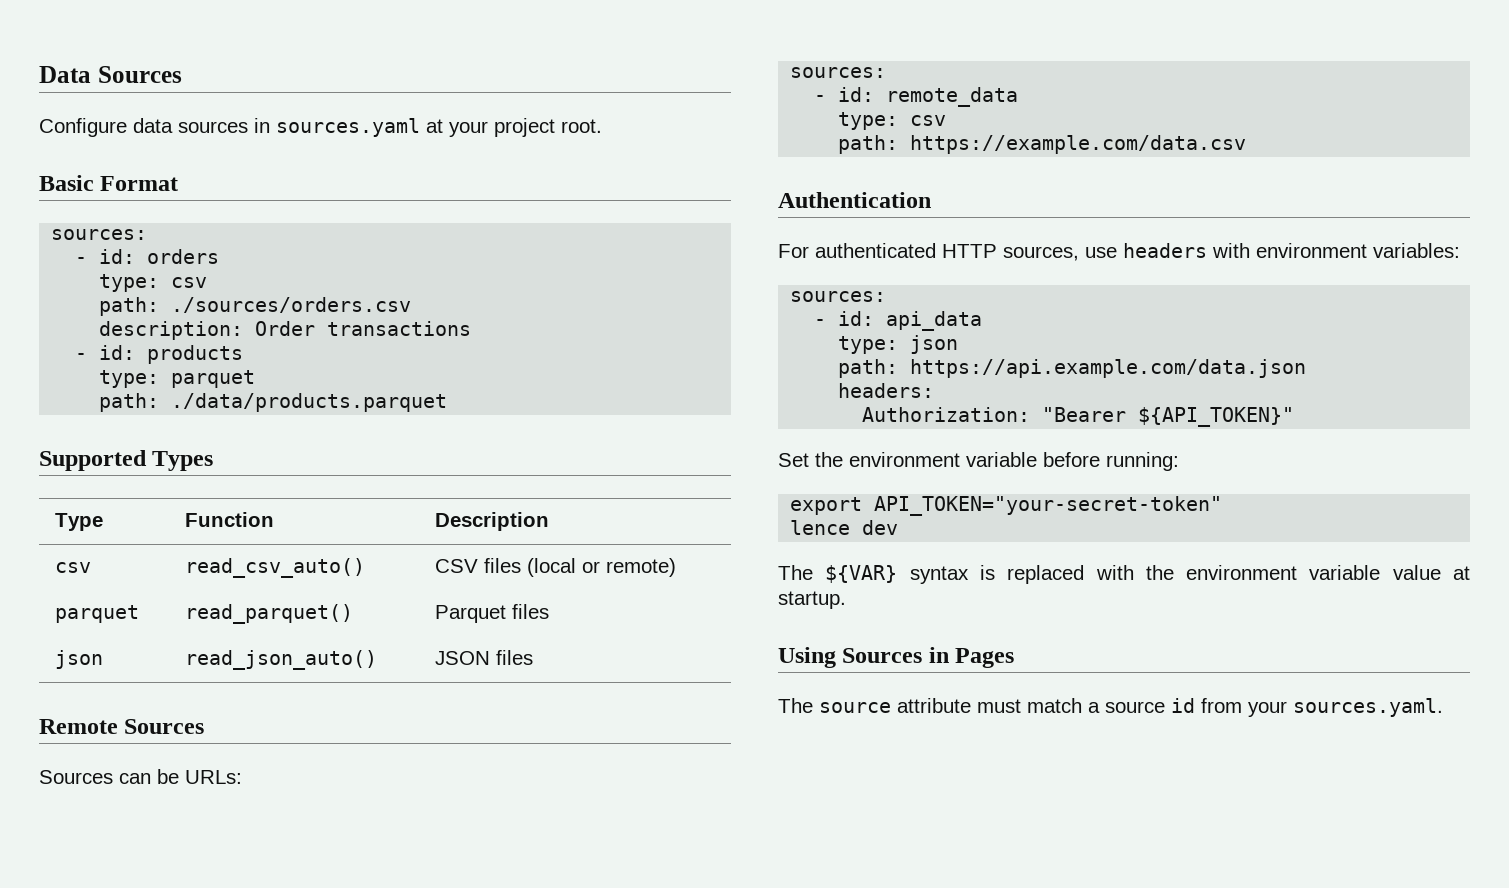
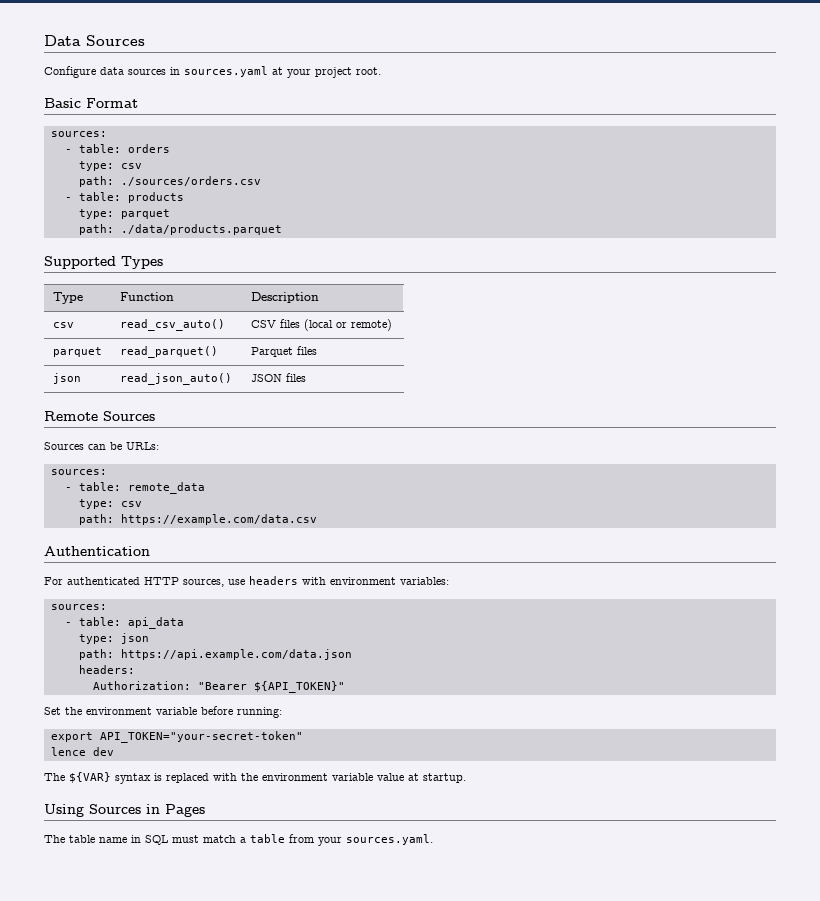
[99,249,136,264] id: -> [78,144,121,153] table:
[99,321,472,340] [75,345,136,360] // description: Order transactions // - id: -> [64,192,121,201] // - table:
[838,87,875,102] id: -> [78,482,121,491] table:
[838,311,875,326] id: -> [78,617,121,626] table:
[819,698,971,713] source attribute -> [69,835,168,845] table name in SQL
[1105,698,1195,713] source id -> [250,834,285,843] table

